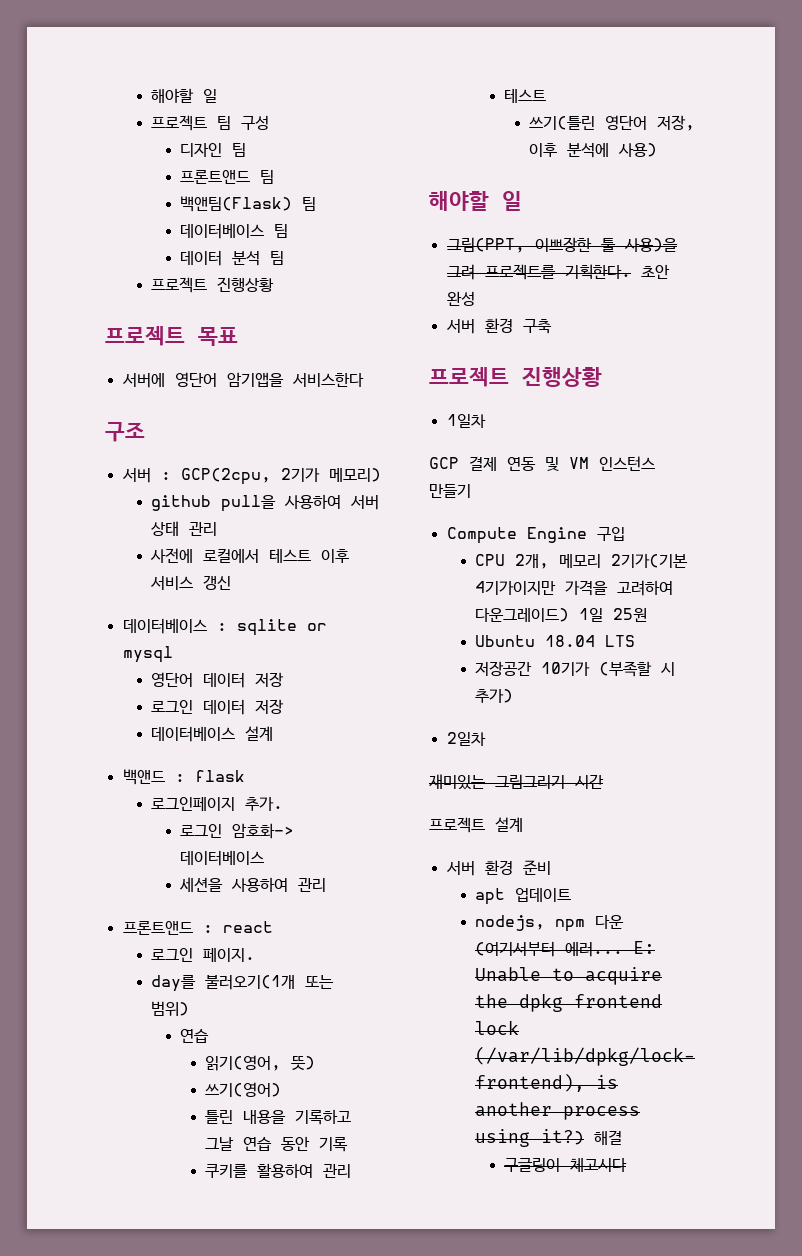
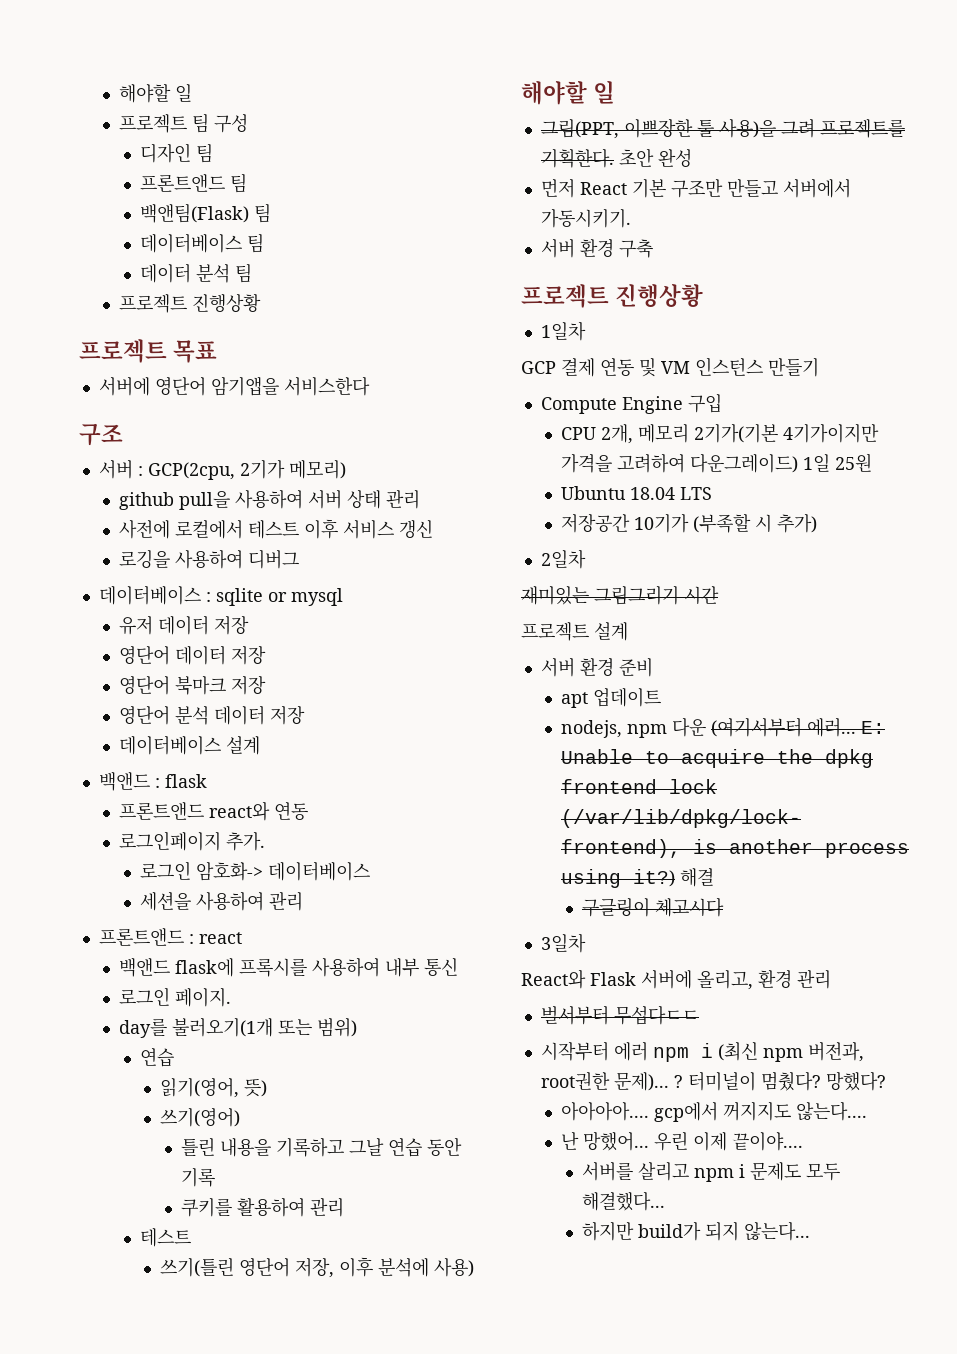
(232, 582) none -> [119,549,300,569] // 로깅을 사용하여 디버그
(173, 654) none -> [119,615,250,635] // 유저 데이터 저장
[151,700,194,714] 로그인 -> [119,676,267,695] [119,706,210,725] 영단어 북마크 저장 // 영단어 분석
(245, 776) none -> [119,801,309,821] // 프론트앤드 react와 연동
(273, 927) none -> [119,958,459,977] // 백앤드 flask에 프록시를 사용하여 내부 통신
(475, 298) none -> [540,179,851,198] [540,209,631,228] // 먼저 React 기본 구조만 만들고 서버에서 가동시키기.
(628, 1165) none -> [540,933,586,953] [521,969,831,990] [540,1005,699,1025] [540,1041,864,1062] [540,1071,886,1091] [561,1101,868,1122] [561,1131,804,1151] [581,1162,840,1182] [581,1191,665,1211] [581,1221,810,1241] // 3일차 // React와 Flask 서버에 올리고, 환경 관리 // 벌서부터 무섭다ㄷㄷ // 시작부터 에러 npm i (최신 npm 버전과, root권한 문제)... ? 터미널이 멈췄다? 망했다? // 아아아아.... gcp에서 꺼지지도 않는다.... // 난 망했어... 우린 이제 끝이야.... // 서버를 살리고 npm i 문제도 모두 해결했다... // 하지만 build가 되지 않는다...

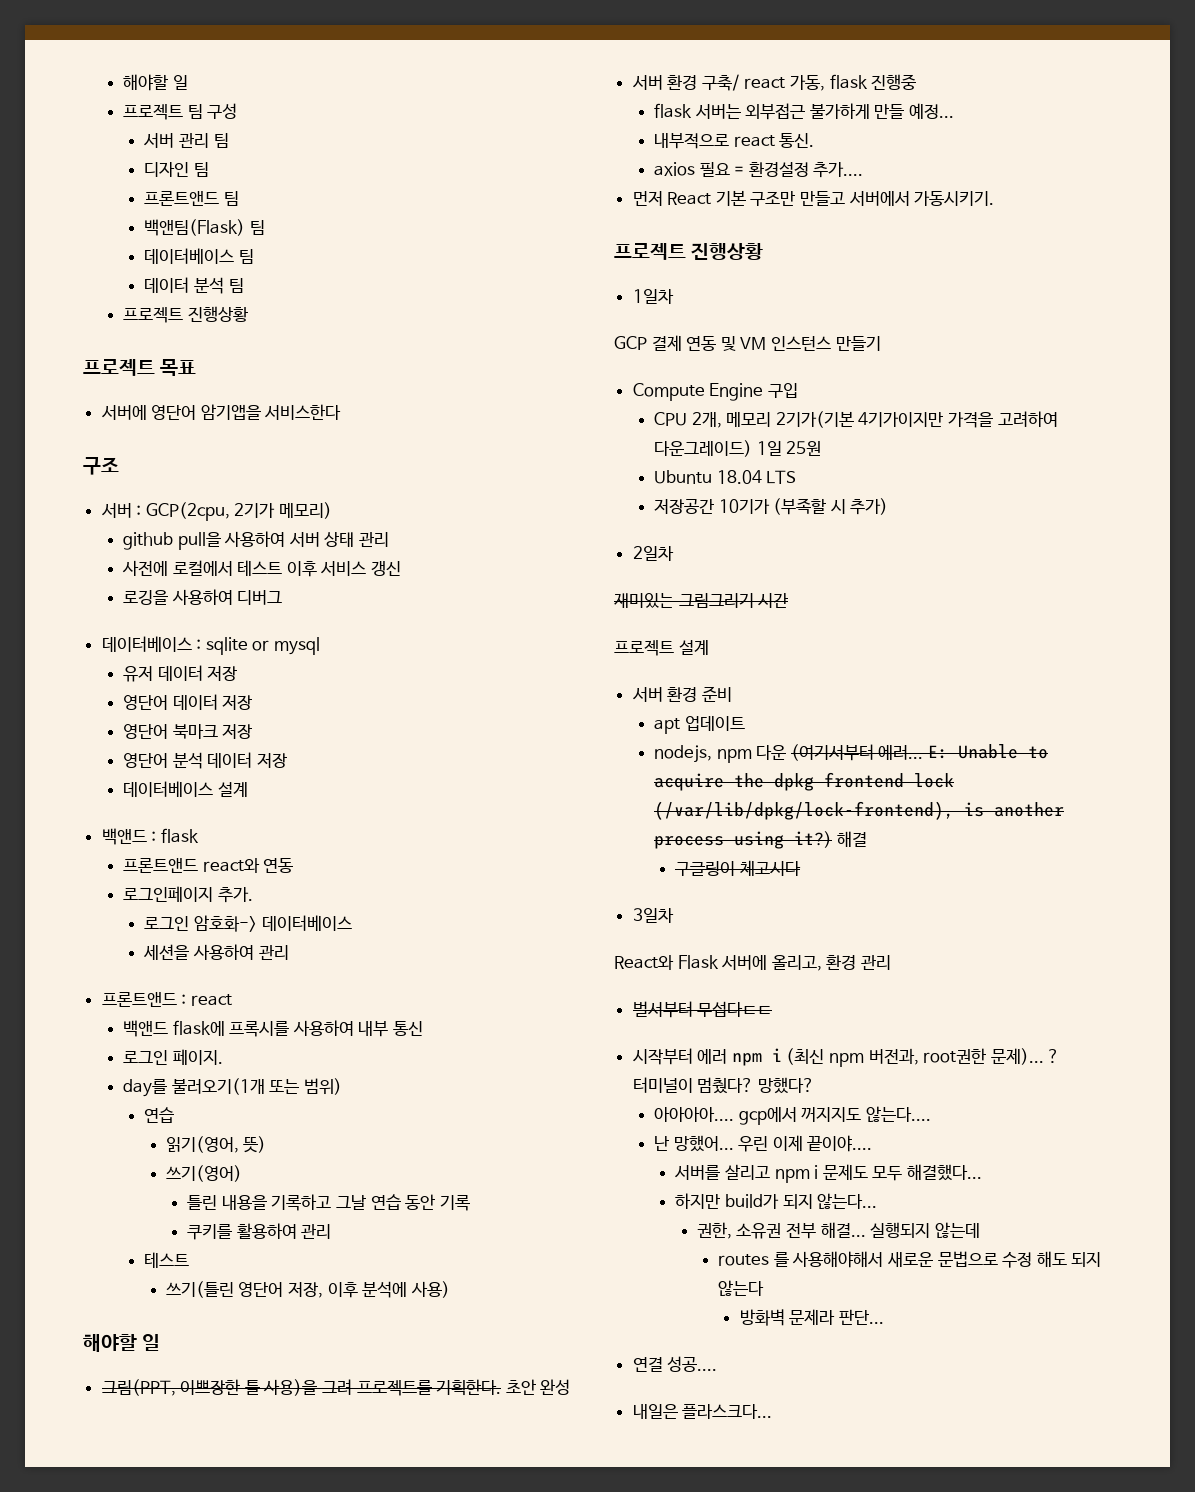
(249, 123) none -> [143,133,229,148] // 서버 관리 팀
(692, 158) none -> [631,74,917,91] [654,103,955,120] [654,133,815,149] [654,162,864,178] // 서버 환경 구축/ react 가동, flask 진행중 // flask 서버는 외부접근 불가하게 만들 예정... // 내부적으로 react 통신. // axios 필요 = 환경설정 추가....
[540,239,653,258] // 서버 환경 구축 -> (995, 198) none
(810, 1231) none -> [696,1222,980,1239] [718,1251,1102,1268] [718,1280,765,1296] [739,1309,884,1326] [632,1356,718,1372] [632,1404,773,1419] // 권한, 소유권 전부 해결... 실행되지 않는데 // routes 를 사용해야해서 새로운 문법으로 수정 해도 되지 않는다 // 방화벽 문제라 판단... // 연결 성공.... // 내일은 플라스크다...

